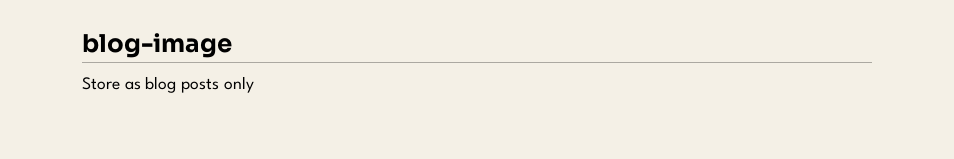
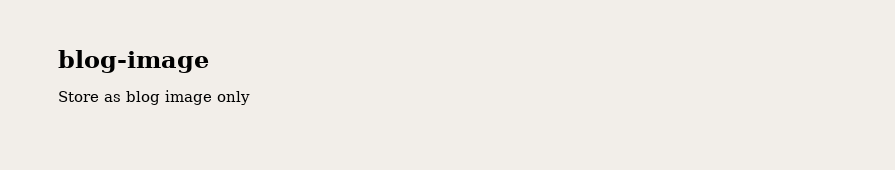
[181,78,220,93] posts -> [165,90,212,105] image

